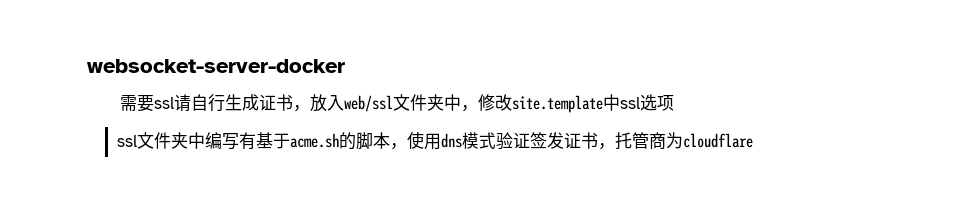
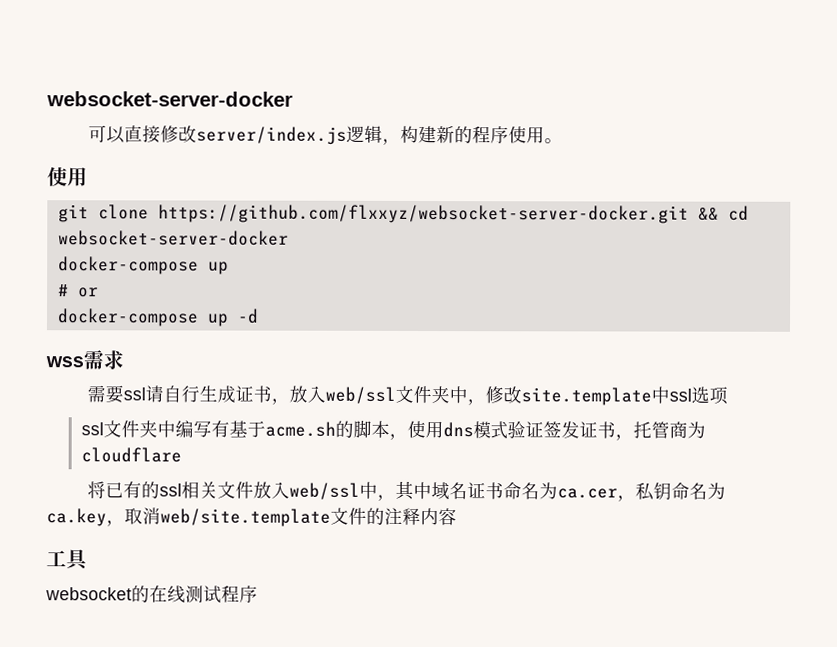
[87,59,345,73] websocket-server-docker -> [46,91,293,107] [87,125,563,145] [47,167,88,187] [57,204,749,224] [57,230,289,246] [57,256,229,275] [57,284,99,298] [56,308,259,327] [45,349,124,370] websocket-server-docker // 可以直接修改server/index.js逻辑，构建新的程序使用。 // 使用 // git clone https://github.com/flxxyz/websocket-server-docker.git && cd websocket-server-docker // docker-compose up // # or // docker-compose up -d // wss需求
(754, 140) none -> [86,480,726,502] [46,507,457,527] [46,549,89,571] [45,585,258,604] // 将已有的ssl相关文件放入web/ssl中，其中域名证书命名为ca.cer，私钥命名为ca.key，取消web/site.template文件的注释内容 // 工具 // websocket的在线测试程序

